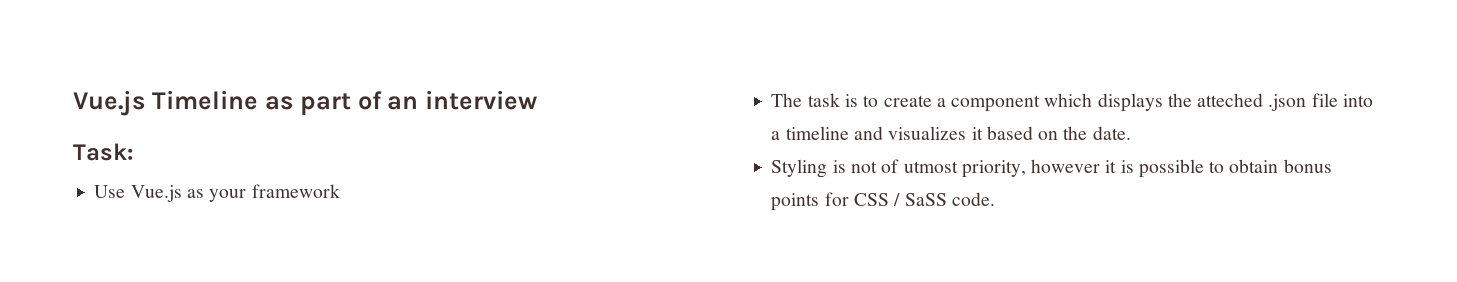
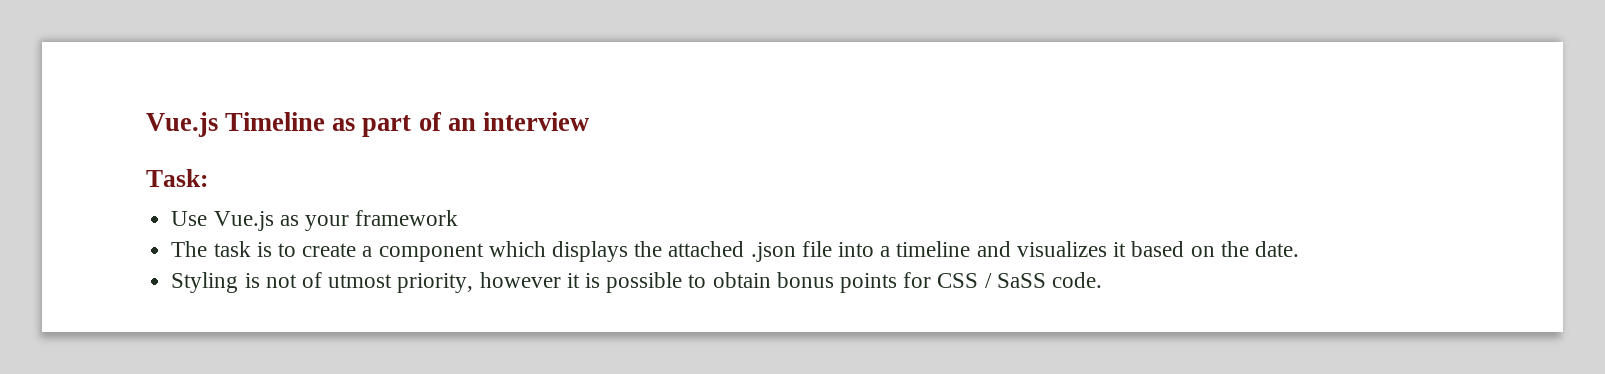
[1197,93,1264,107] atteched -> [668,241,745,257] attached

